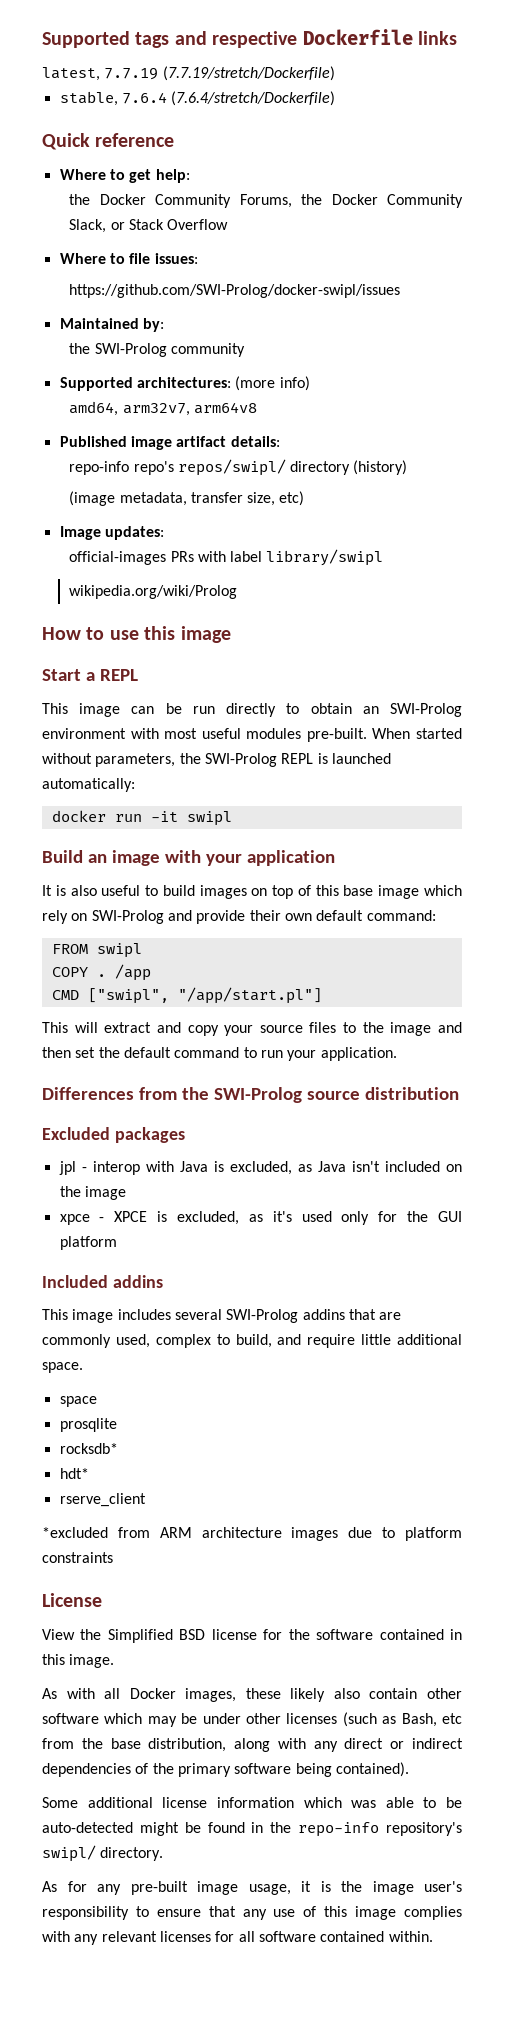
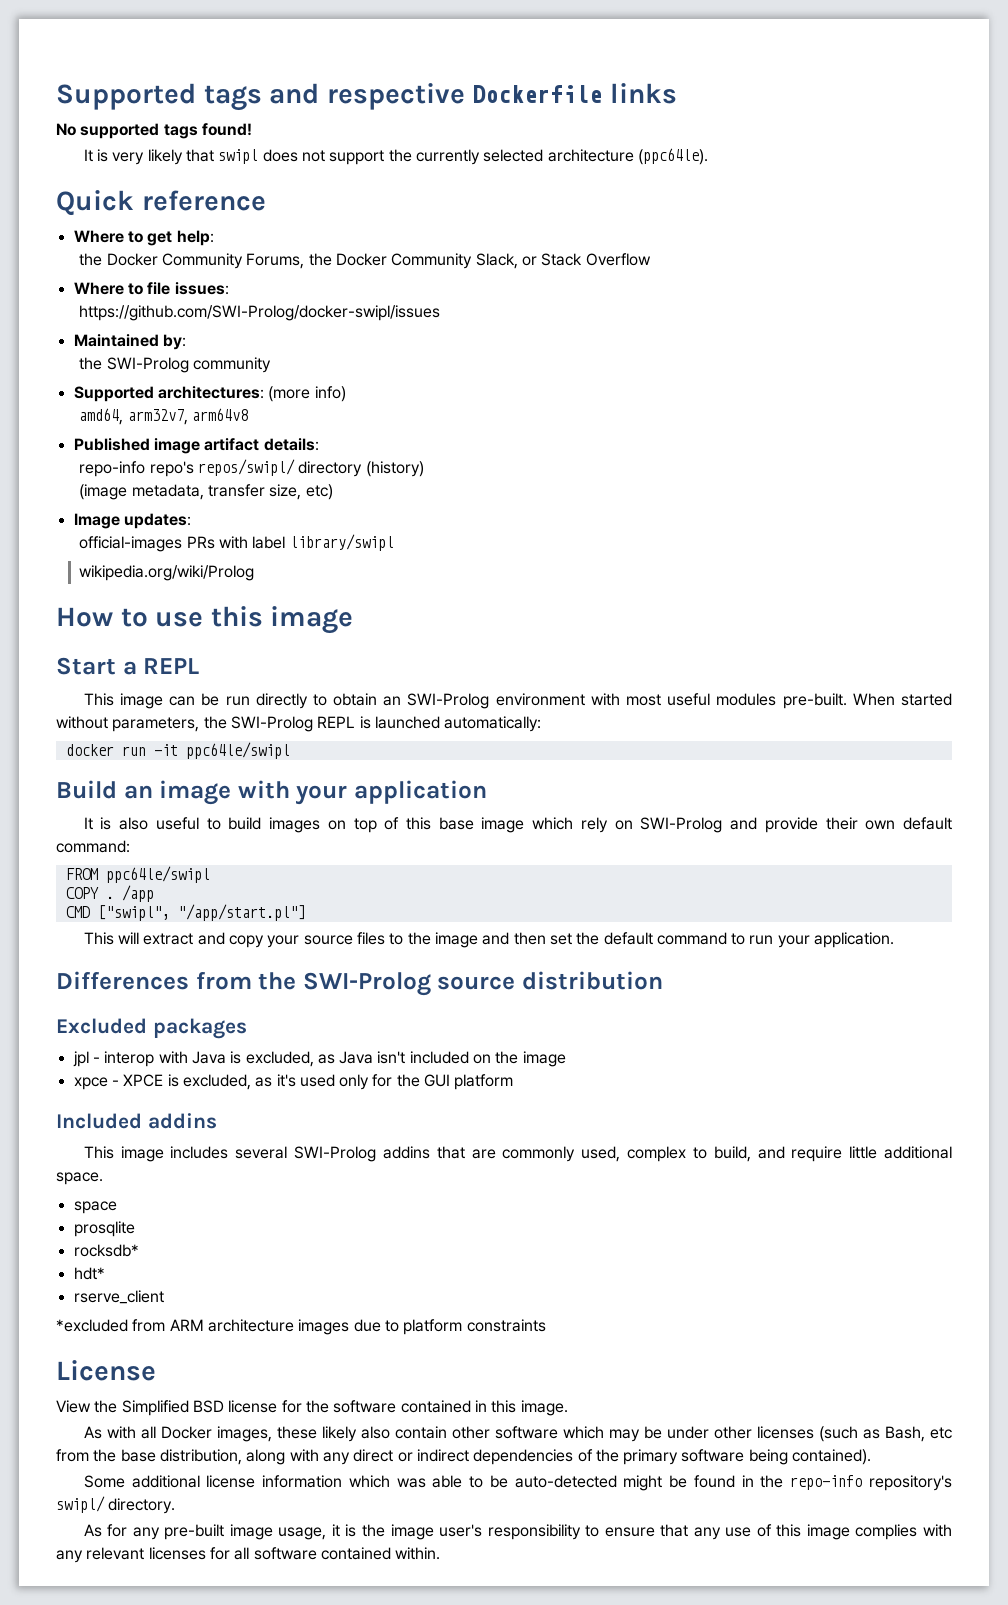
[42,66,335,81] [59,91,336,106] latest, 7.7.19 (7.7.19/stretch/Dockerfile) // stable, 7.6.4 (7.6.4/stretch/Dockerfile) -> [56,123,252,139] [83,148,708,165] No supported tags found! // It is very likely that swipl does not support the currently selected architecture (ppc64le).
[186,811,232,826] swipl -> [185,742,290,759] ppc64le/swipl
[96,943,142,958] swipl -> [105,866,210,883] ppc64le/swipl

